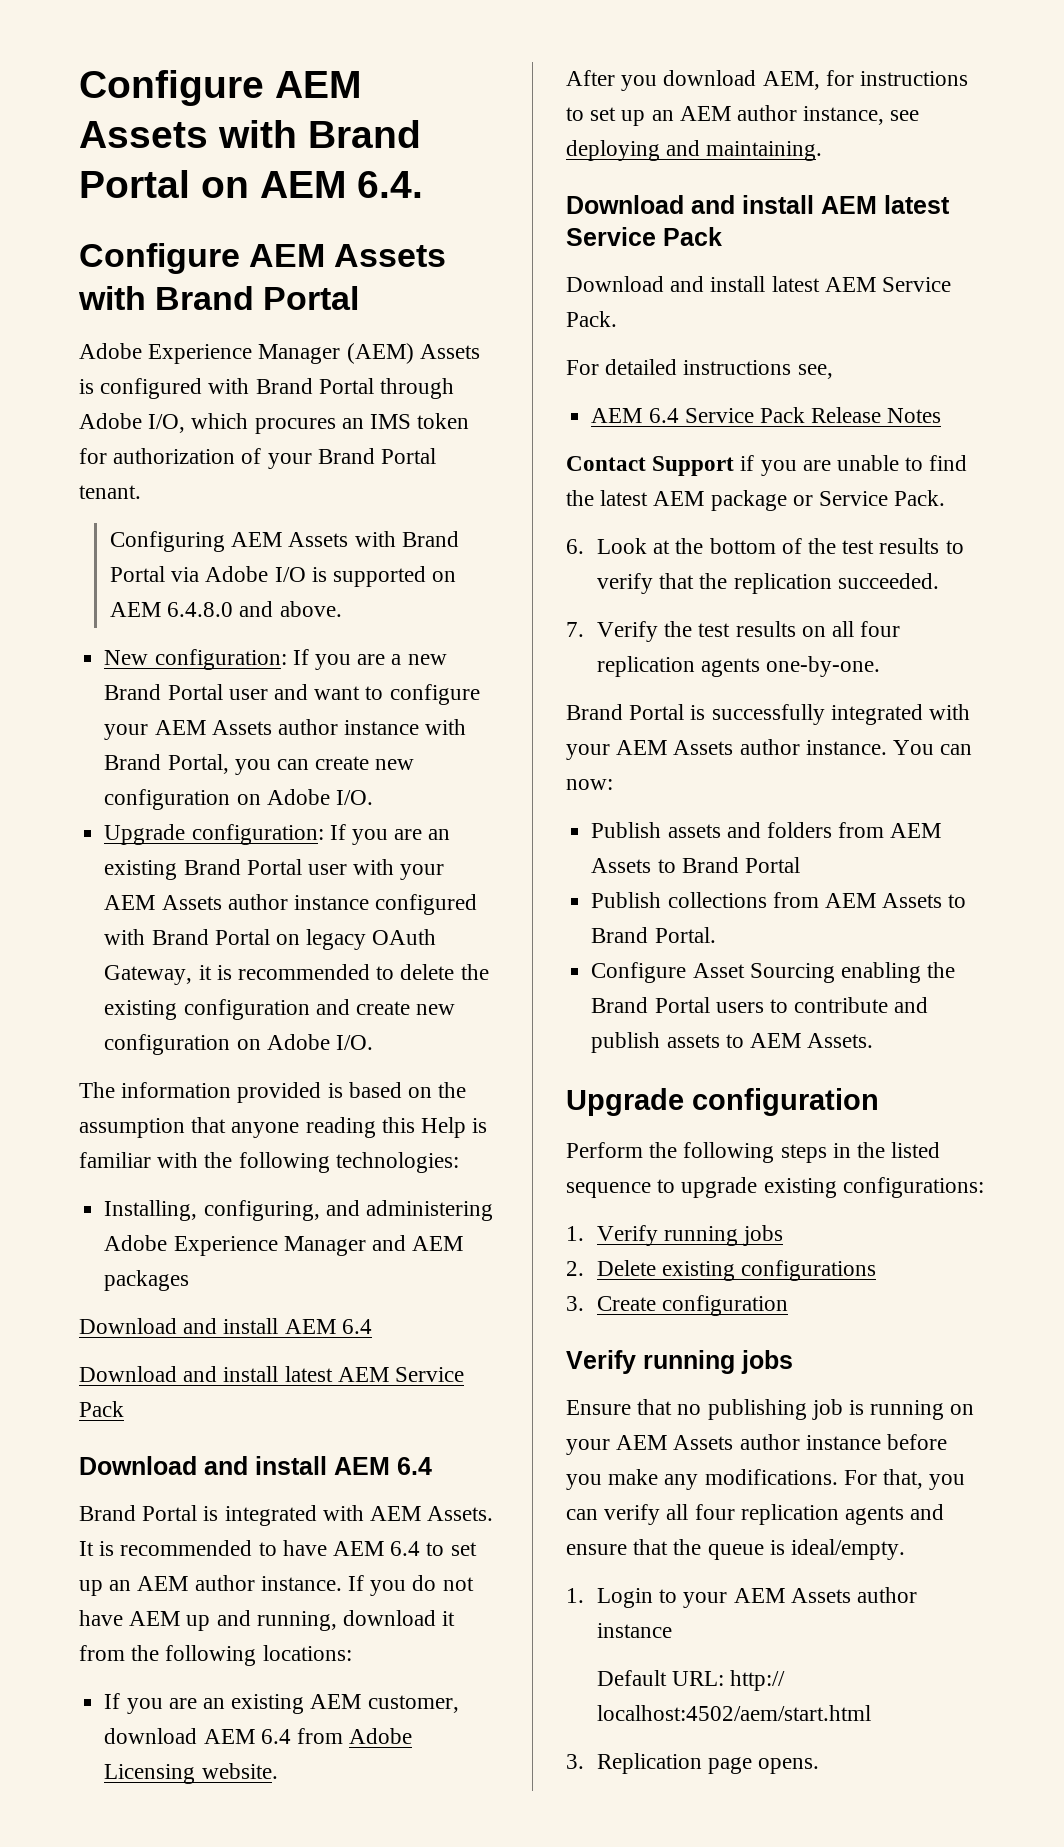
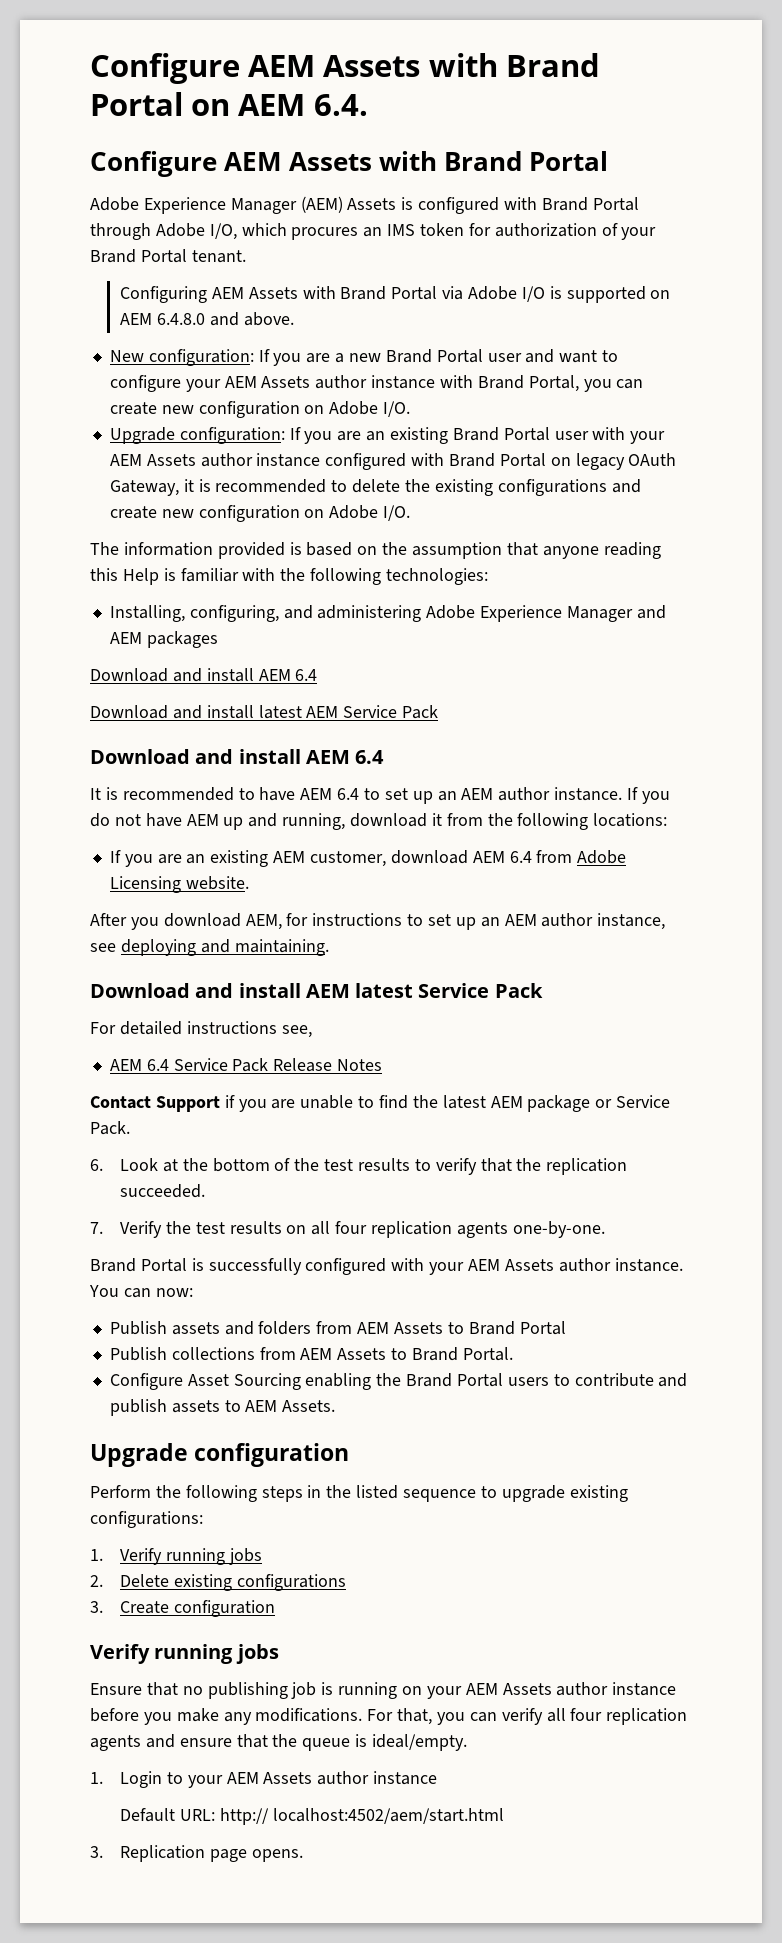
[183,999,310,1020] configuration -> [497,479,607,496] configurations
[79,1505,494,1526] Brand Portal is integrated with AEM Assets. -> (385, 757) none
[566,276,952,292] [566,311,617,327] // Download and install latest AEM Service Pack. -> (543, 990) none
[830,704,923,725] integrated -> [305,1258,387,1275] configured

